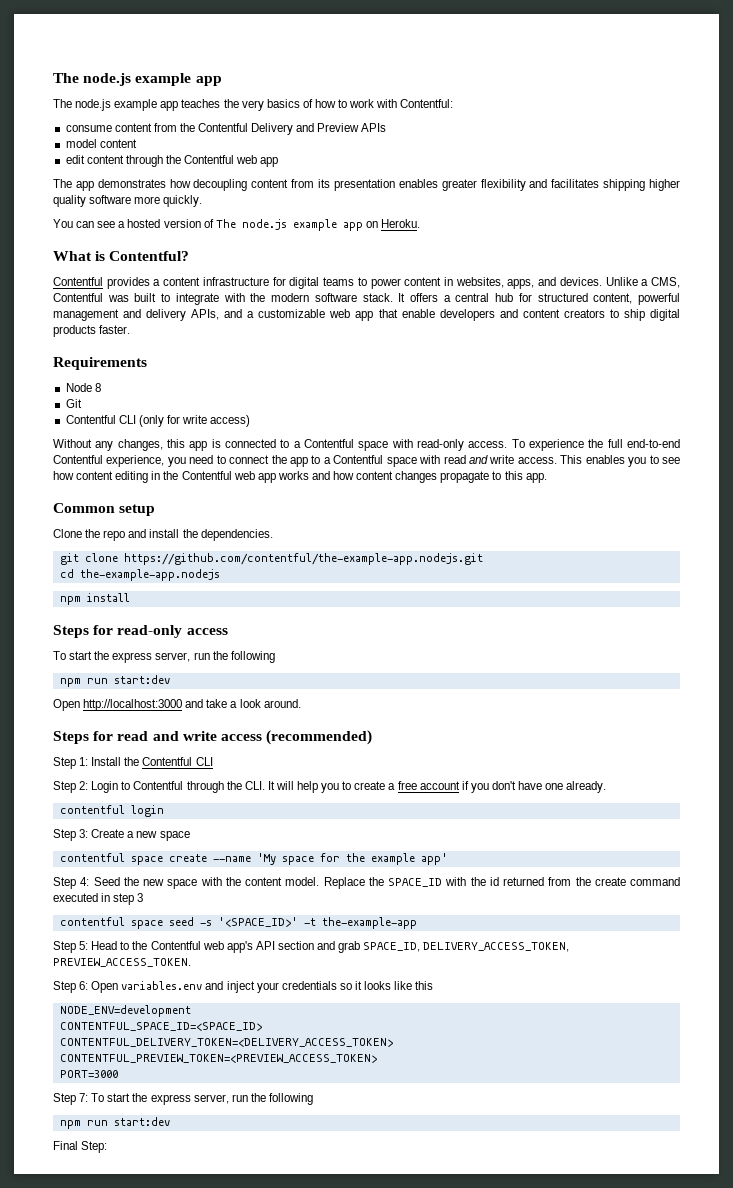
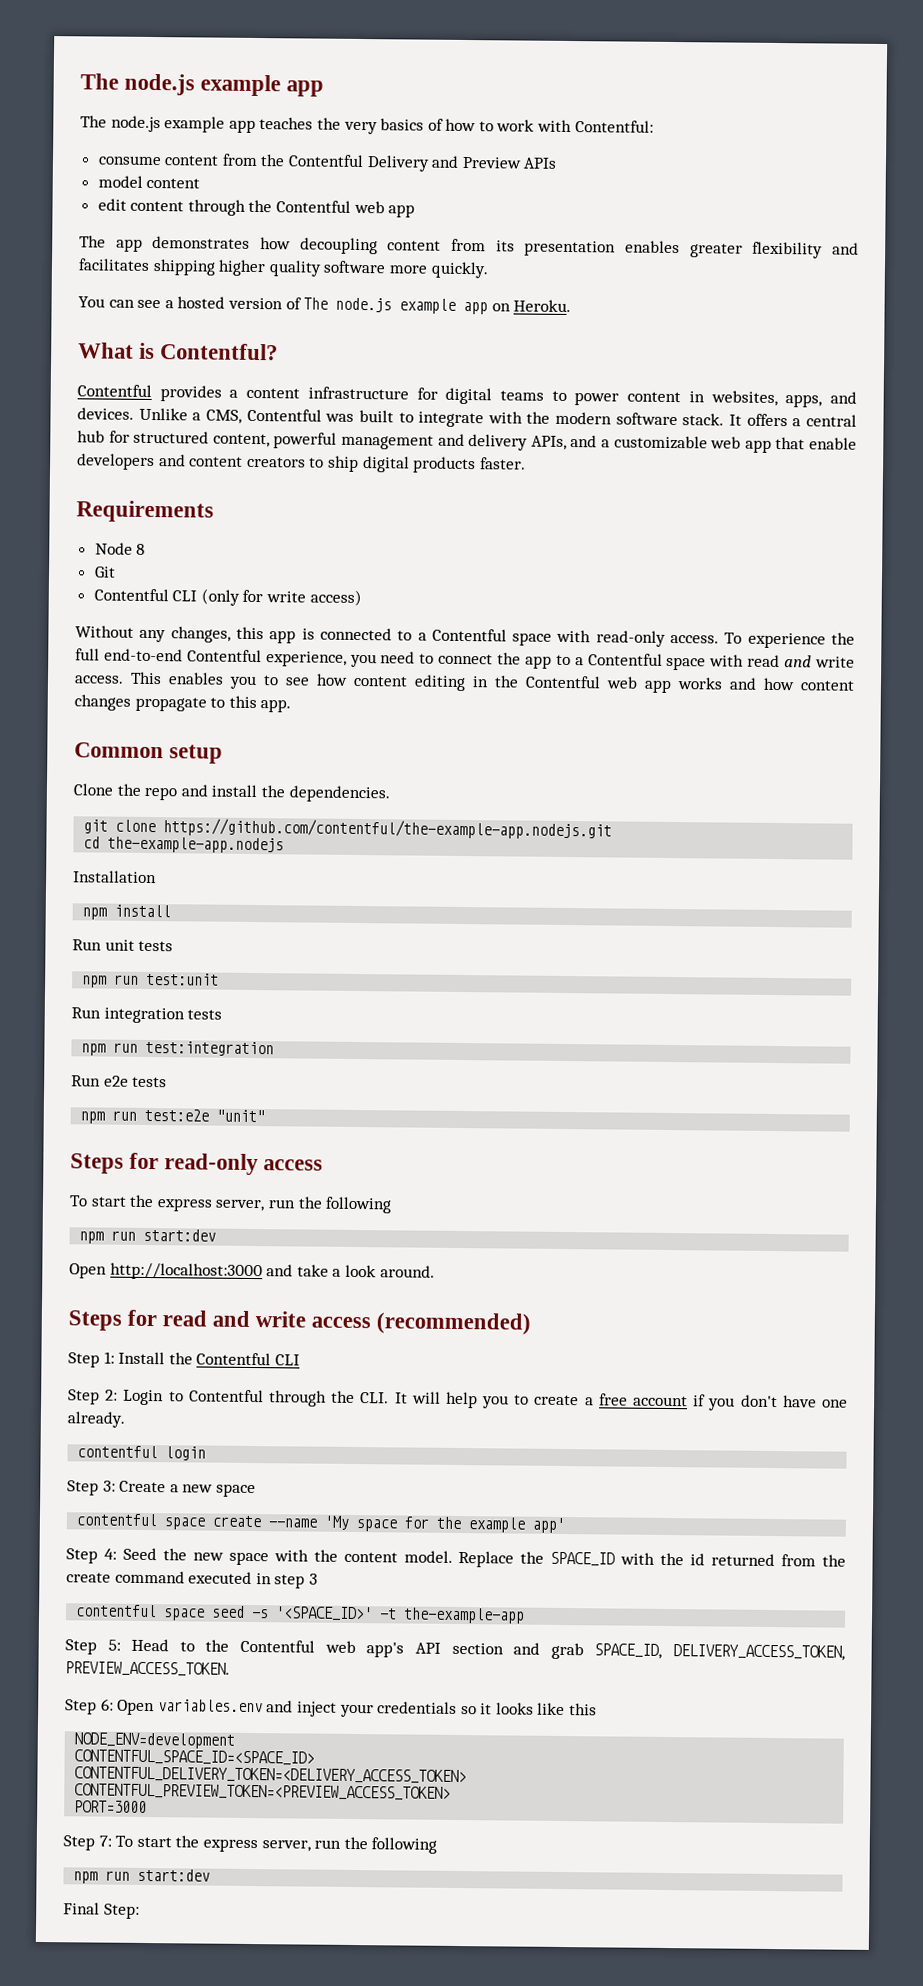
(220, 575) none -> [73,870,157,884] // Installation
(130, 597) none -> [72,939,174,952] [82,972,220,988] [71,1007,223,1024] [81,1040,275,1057] [71,1075,168,1088] [80,1108,266,1124] // Run unit tests // npm run test:unit // Run integration tests // npm run test:integration // Run e2e tests // npm run test:e2e "unit"

